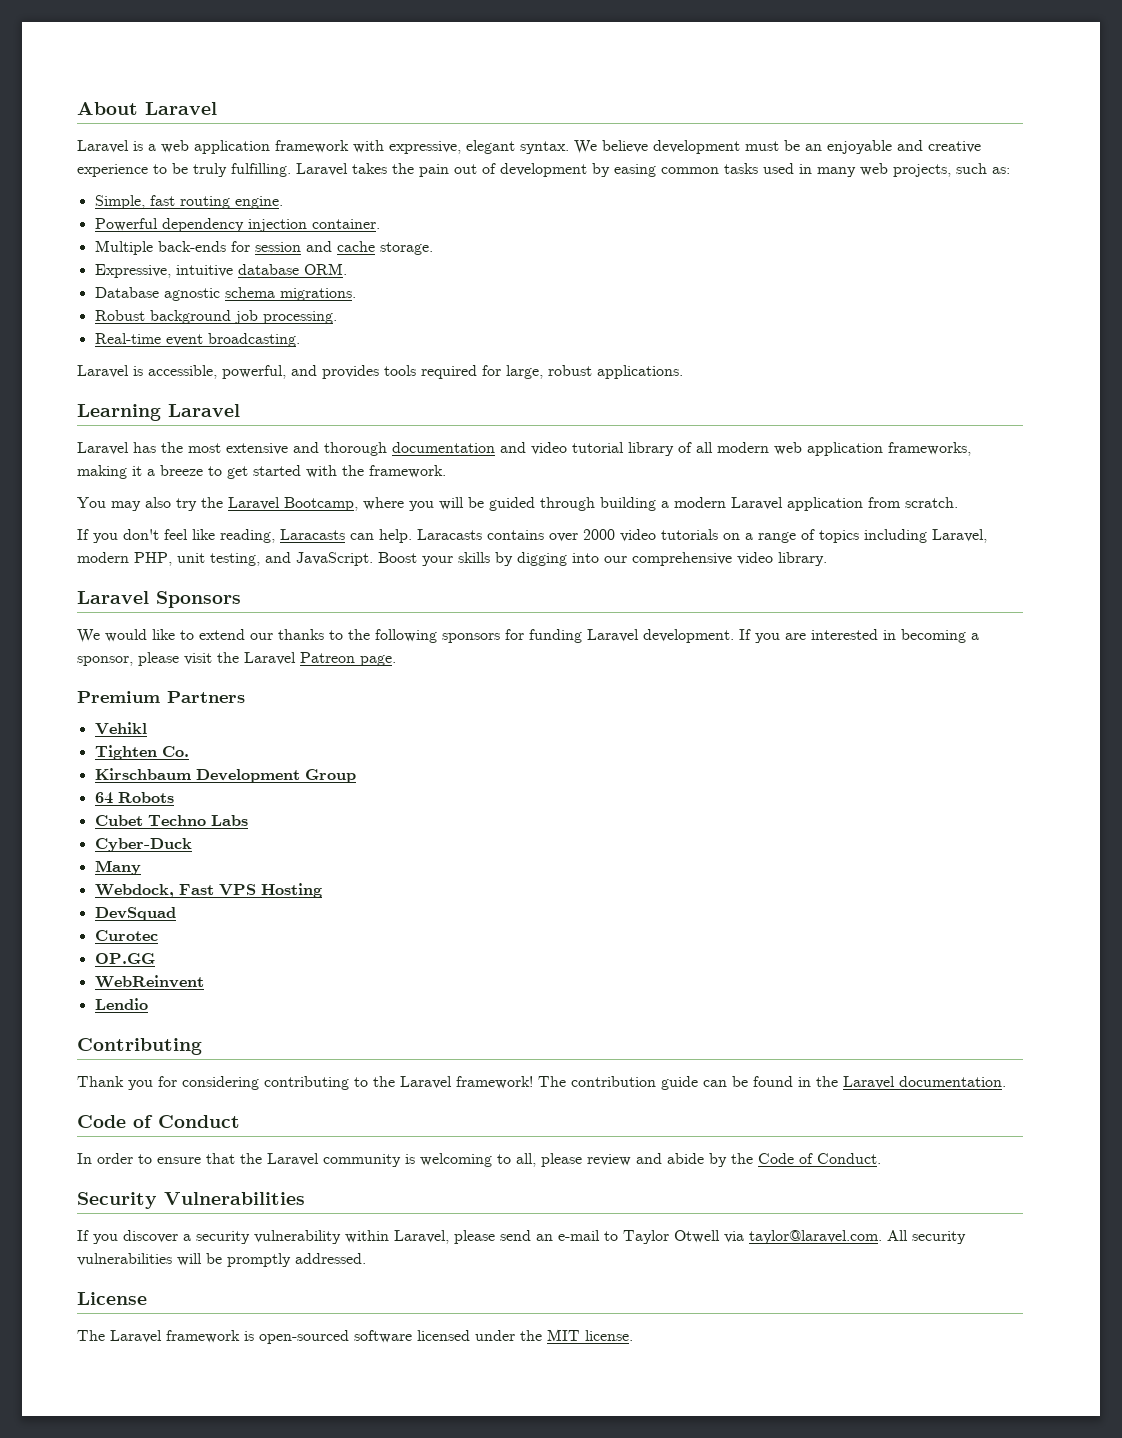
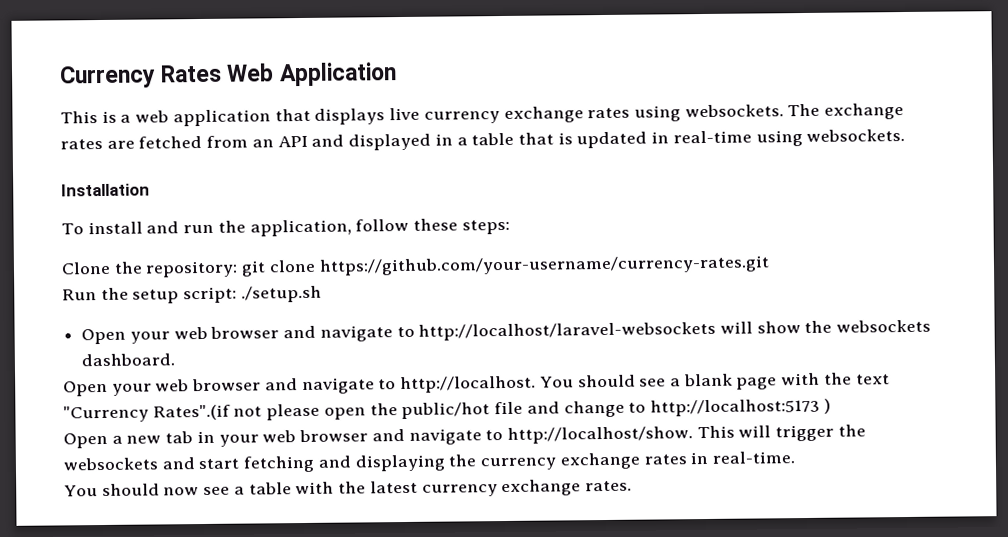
[77,102,217,115] [77,140,981,154] [77,163,1010,177] [94,195,283,209] [94,218,380,232] [94,240,433,255] [94,263,347,278] [94,287,356,301] [94,310,337,324] [94,333,300,347] [77,365,683,379] [77,404,240,421] [77,442,971,456] [77,465,446,479] [77,497,958,511] [77,529,987,543] [77,552,827,566] [77,591,241,608] [77,629,979,643] [77,652,396,666] [77,691,245,703] [94,722,147,735] [94,745,189,760] [94,768,356,783] [94,792,174,804] [94,815,248,826] [94,838,192,852] [94,860,141,875] [94,883,322,898] [94,907,176,921] [94,930,158,941] [94,953,155,964] [94,975,204,988] [94,998,148,1010] [77,1038,202,1055] [77,1076,1006,1090] [77,1115,240,1128] [77,1153,881,1167] [77,1192,305,1209] [77,1230,966,1244] [77,1253,366,1267] [77,1292,147,1305] [77,1329,633,1344] About Laravel // Laravel is a web application framework with expressive, elegant syntax. We believe development must be an enjoyable and creative experience to be truly fulfilling. Laravel takes the pain out of development by easing common tasks used in many web projects, such as: // Simple, fast routing engine. // Powerful dependency injection container. // Multiple back-ends for session and cache storage. // Expressive, intuitive database ORM. // Database agnostic schema migrations. // Robust background job processing. // Real-time event broadcasting. // Laravel is accessible, powerful, and provides tools required for large, robust applications. // Learning Laravel // Laravel has the most extensive and thorough documentation and video tutorial library of all modern web application frameworks, making it a breeze to get started with the framework. // You may also try the Laravel Bootcamp, where you will be guided through building a modern Laravel application from scratch. // If you don't feel like reading, Laracasts can help. Laracasts contains over 2000 video tutorials on a range of topics including Laravel, modern PHP, unit testing, and JavaScript. Boost your skills by digging into our comprehensive video library. // Laravel Sponsors // We would like to extend our thanks to the following sponsors for funding Laravel development. If you are interested in becoming a sponsor, please visit the Laravel Patreon page. // Premium Partners // Vehikl // Tighten Co. // Kirschbaum Development Group // 64 Robots // Cubet Techno Labs // Cyber-Duck // Many // Webdock, Fast VPS Hosting // DevSquad // Curotec // OP.GG // WebReinvent // Lendio // Contributing // Thank you for considering contributing to the Laravel framework! The contribution guide can be found in the Laravel documentation. // Code of Conduct // In order to ensure that the Laravel community is welcoming to all, please review and abide by the Code of Conduct. // Security Vulnerabilities // If you discover a security vulnerability within Laravel, please send an e-mail to Taylor Otwell via taylor@laravel.com. All security vulnerabilities will be promptly addressed. // License // The Laravel framework is open-sourced software licensed under the MIT license. -> [59,62,397,89] [60,103,905,127] [60,128,906,151] [61,183,150,197] [61,218,510,237] [61,255,770,278] [62,285,322,304] [81,319,932,345] [81,353,176,367] [63,372,890,397] [63,398,831,423] [63,424,866,449] [63,451,795,473] [64,479,632,497] Currency Rates Web Application // This is a web application that displays live currency exchange rates using websockets. The exchange rates are fetched from an API and displayed in a table that is updated in real-time using websockets. // Installation // To install and run the application, follow these steps: // Clone the repository: git clone https://github.com/your-username/currency-rates.git // Run the setup script: ./setup.sh // Open your web browser and navigate to http://localhost/laravel-websockets will show the websockets dashboard. // Open your web browser and navigate to http://localhost. You should see a blank page with the text "Currency Rates".(if not please open the public/hot file and change to http://localhost:5173 ) // Open a new tab in your web browser and navigate to http://localhost/show. This will trigger the websockets and start fetching and displaying the currency exchange rates in real-time. // You should now see a table with the latest currency exchange rates.

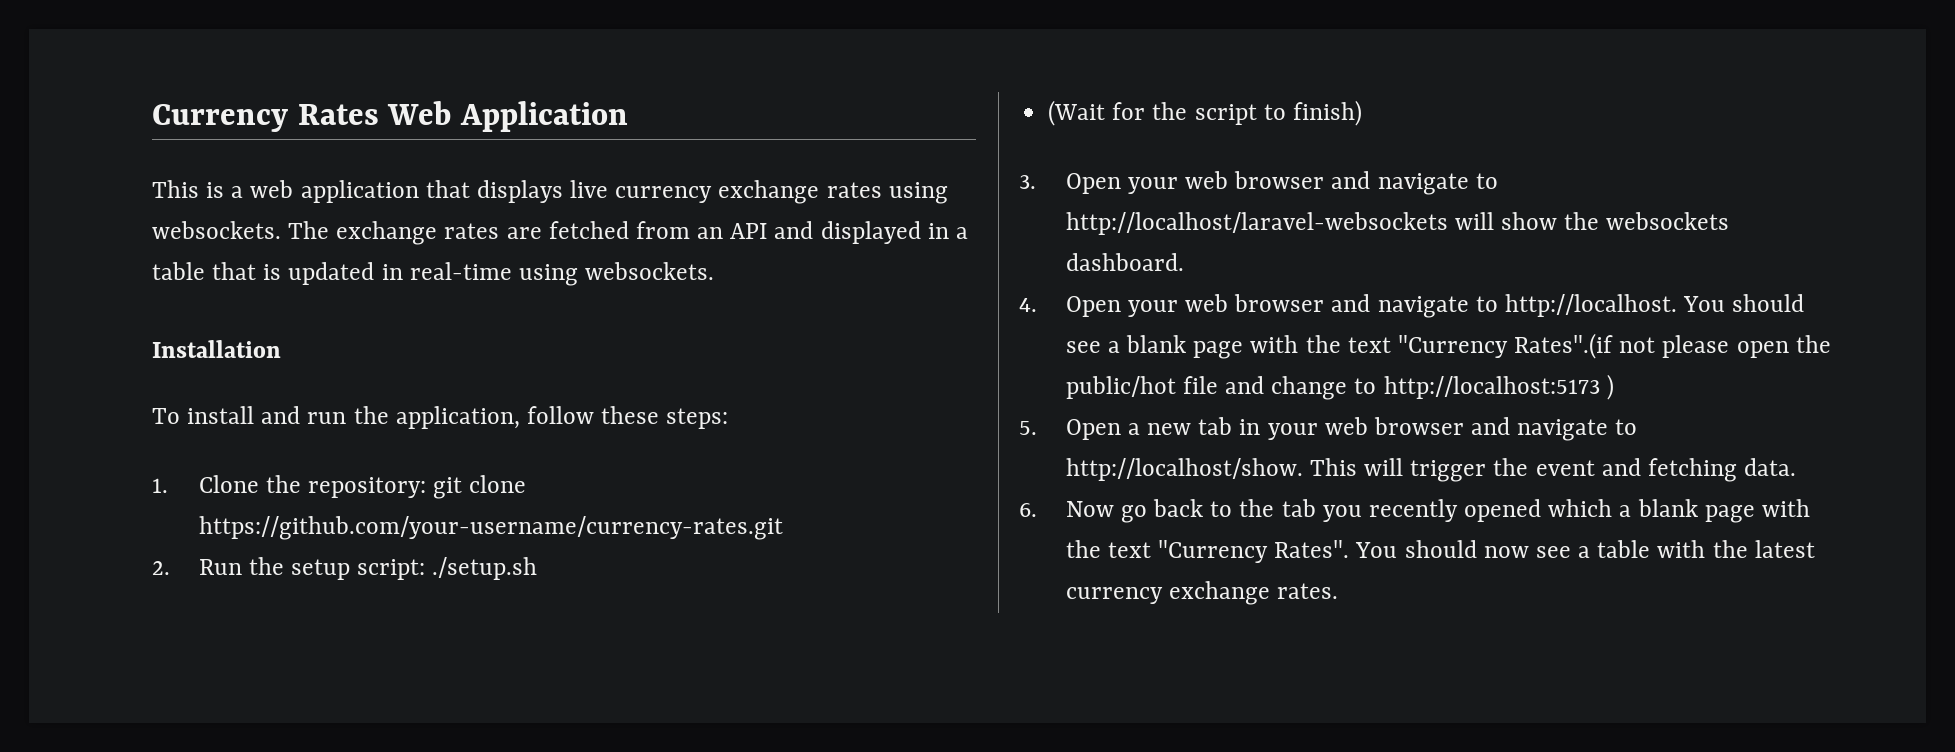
(510, 227) none -> [152,478,168,493] 1.
(770, 265) none -> [152,561,170,575] 2.
(322, 294) none -> [1048,100,1362,126] [1019,175,1036,189] (Wait for the script to finish) // 3.
(176, 360) none -> [1019,298,1037,312] 4.
(831, 406) none -> [1019,421,1037,435] 5.
[63,451,795,473] websockets and start fetching and displaying the currency exchange rates in real-time. // -> [1535,458,1797,482] [1019,499,1810,523] [1065,540,1350,563] event and fetching data. // 6. Now go back to the tab you recently opened which a blank page with the text "Currency Rates".

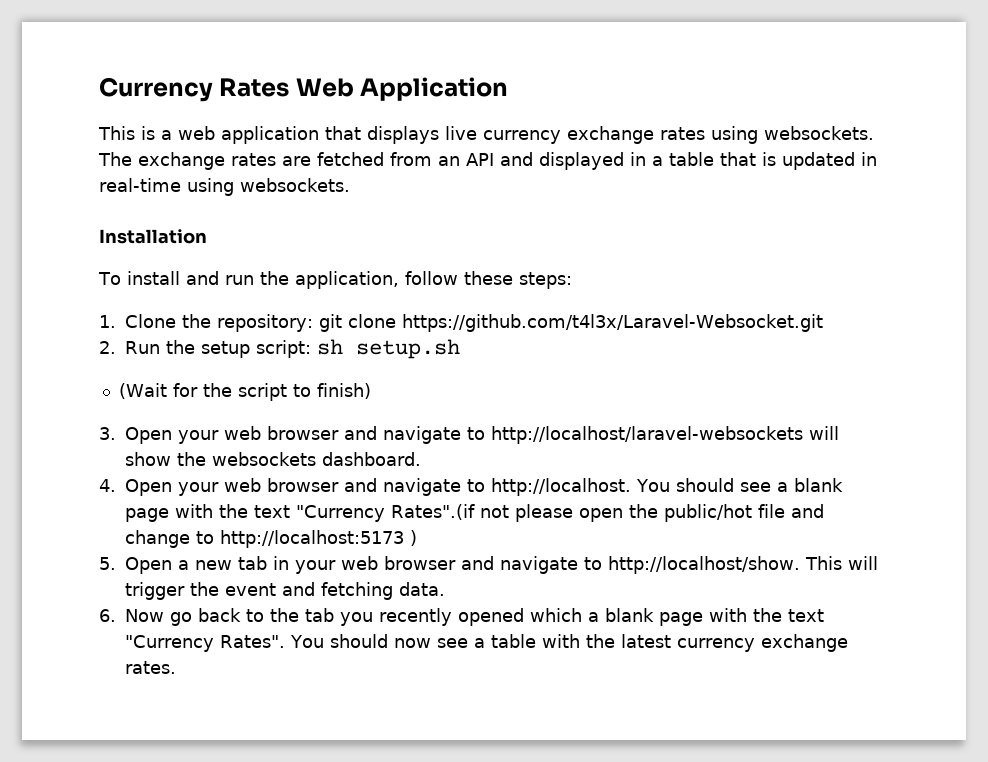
[198,516,783,540] https://github.com/your-username/currency-rates.git -> [401,314,823,332] https://github.com/t4l3x/Laravel-Websocket.git
[432,557,538,580] ./setup.sh -> [316,339,460,359] sh setup.sh

